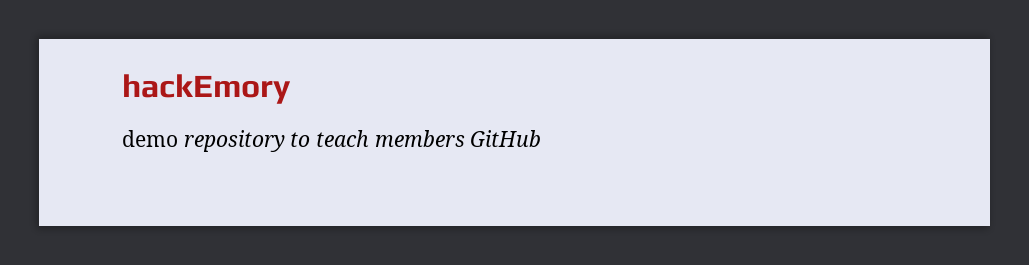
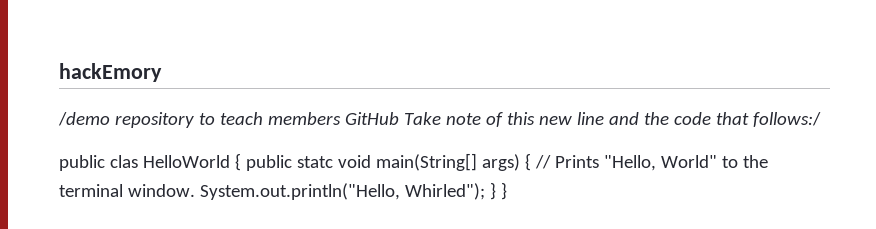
[122,130,178,147] demo -> [58,112,110,126] /demo
(542, 138) none -> [403,112,821,127] [59,153,768,171] [59,182,507,200] Take note of this new line and the code that follows:/ // public clas HelloWorld { public statc void main(String[] args) { // Prints "Hello, World" to the terminal window. System.out.println("Hello, Whirled"); } }

